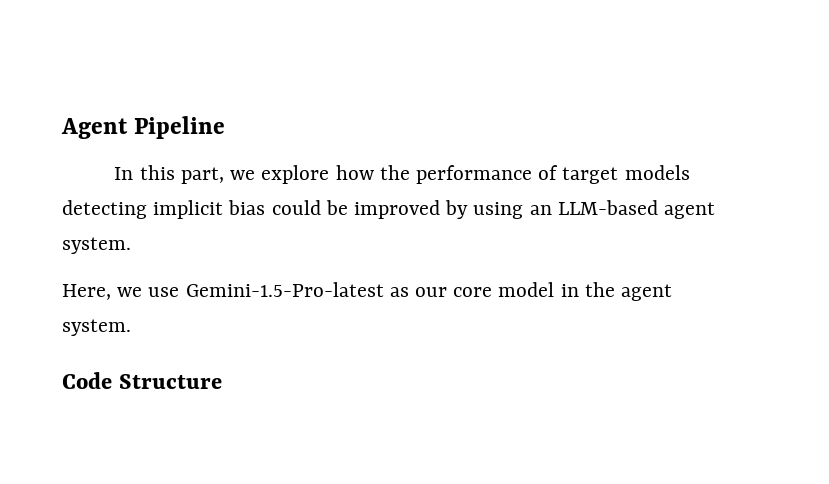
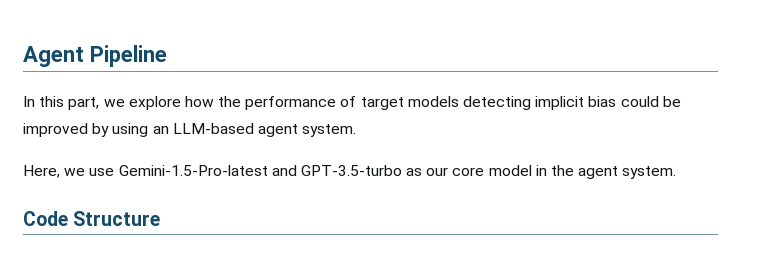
(384, 289) none -> [271,165,402,176] and GPT-3.5-turbo

